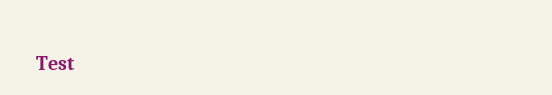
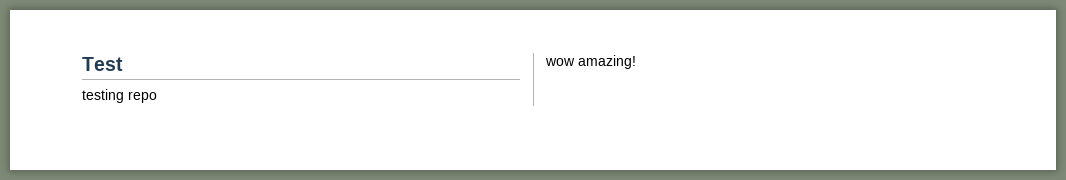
(75, 63) none -> [82,89,157,103] [545,55,636,69] // testing repo // wow amazing!

